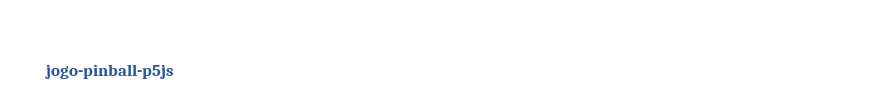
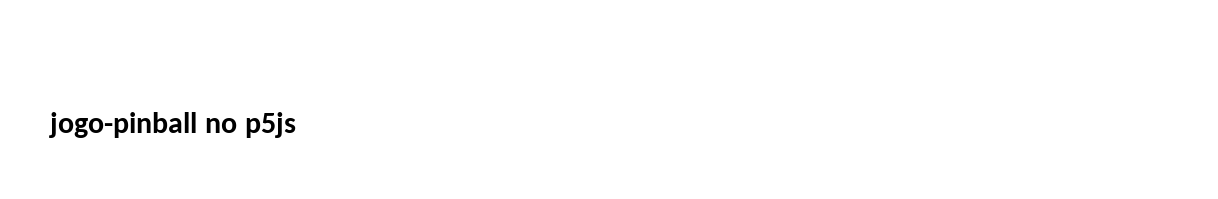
[45,64,174,79] jogo-pinball-p5js -> [49,112,297,138] jogo-pinball no p5js

